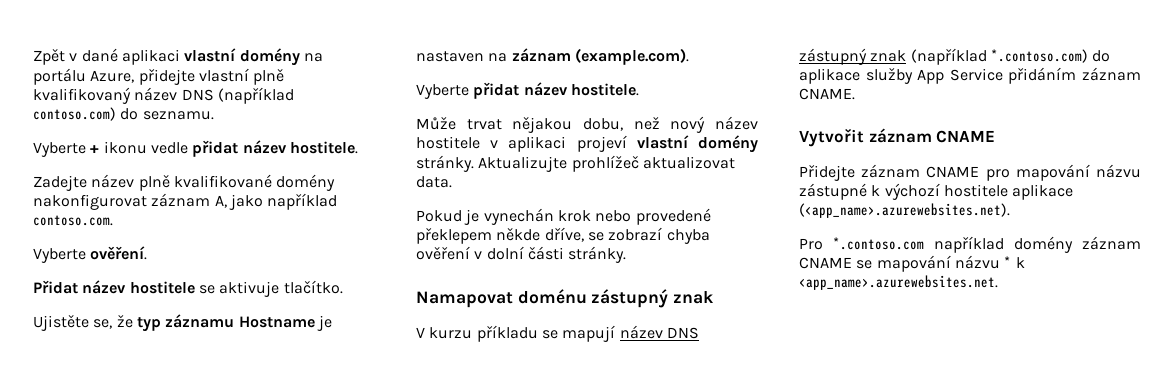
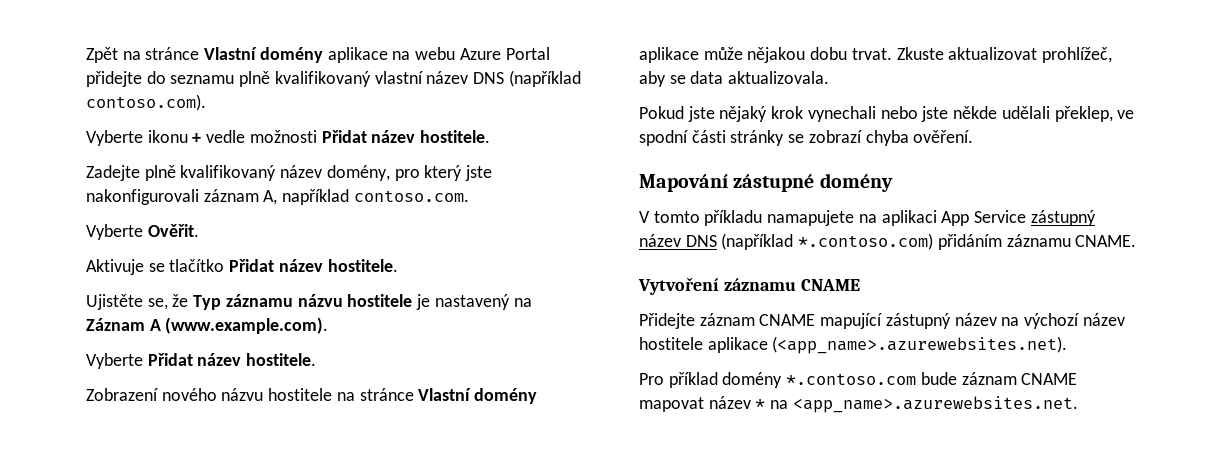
[69,48,323,66] [33,68,285,85] [33,87,294,104] [33,107,214,121] [33,140,358,157] [33,174,336,191] [33,194,147,210] v dané aplikaci vlastní domény na portálu Azure, přidejte vlastní plně kvalifikovaný název DNS (například contoso.com) do seznamu. // Vyberte + ikonu vedle přidat název hostitele. // Zadejte název plně kvalifikované domény nakonfigurovat -> [122,47,550,63] [86,70,581,87] [86,94,206,111] [86,130,491,146] [86,165,493,181] [86,189,199,205] na stránce Vlastní domény aplikace na webu Azure Portal přidejte do seznamu plně kvalifikovaný vlastní název DNS (například contoso.com). // Vyberte ikonu + vedle možnosti Přidat název hostitele. // Zadejte plně kvalifikovaný název domény, pro který jste nakonfigurovali
[228,194,263,210] jako -> (278, 197) none
[90,246,148,260] [33,280,343,297] [33,314,332,332] [416,48,689,65] [416,82,639,99] [416,116,758,133] [416,135,758,153] [416,155,735,172] [416,176,452,188] [416,208,711,225] [416,227,710,244] [416,246,627,263] [416,289,715,308] [416,325,699,342] [799,48,1111,65] [799,67,1141,84] ověření. // Přidat název hostitele se aktivuje tlačítko. // Ujistěte se, že typ záznamu Hostname je nastaven na záznam (example.com). // Vyberte přidat název hostitele. // Může trvat nějakou dobu, než nový název hostitele v aplikaci projeví vlastní domény stránky. Aktualizujte prohlížeč aktualizovat data. // Pokud je vynechán krok nebo provedené překlepem někde dříve, se zobrazí chyba ověření v dolní části stránky. // Namapovat doménu zástupný znak // V kurzu příkladu se mapují název DNS zástupný znak (například *.contoso.com) do aplikace služby App Service přidáním záznam -> [147,224,199,237] [86,259,398,275] [86,294,532,310] [86,317,329,334] [86,353,317,369] [86,388,538,404] [639,47,1113,63] [639,71,830,87] [639,106,1135,122] [639,130,974,146] [639,173,893,192] [639,210,1096,226] [639,233,1071,250] Ověřit. // Aktivuje se tlačítko Přidat název hostitele. // Ujistěte se, že Typ záznamu názvu hostitele je nastavený na Záznam A (www.example.com). // Vyberte Přidat název hostitele. // Zobrazení nového názvu hostitele na stránce Vlastní domény aplikace může nějakou dobu trvat. Zkuste aktualizovat prohlížeč, aby se data aktualizovala. // Pokud jste nějaký krok vynechali nebo jste někde udělali překlep, ve spodní části stránky se zobrazí chyba ověření. // Mapování zástupné domény // V tomto příkladu namapujete na aplikaci App Service zástupný název DNS (například *.contoso.com) přidáním záznamu
[799,128,932,147] Vytvořit záznam -> [638,277,796,295] Vytvoření záznamu
[985,164,1141,181] [799,183,1074,200] [799,203,1010,218] [799,236,1141,253] [799,255,1025,272] pro mapování názvu zástupné k výchozí hostitele aplikace (<app_name>.azurewebsites.net). // Pro *.contoso.com například domény záznam CNAME se mapování názvu * k -> [820,313,1125,329] [639,336,1068,354] [639,372,1078,388] [639,396,789,412] mapující zástupný název na výchozí název hostitele aplikace (<app_name>.azurewebsites.net). // Pro příklad domény *.contoso.com bude záznam CNAME mapovat název * na

